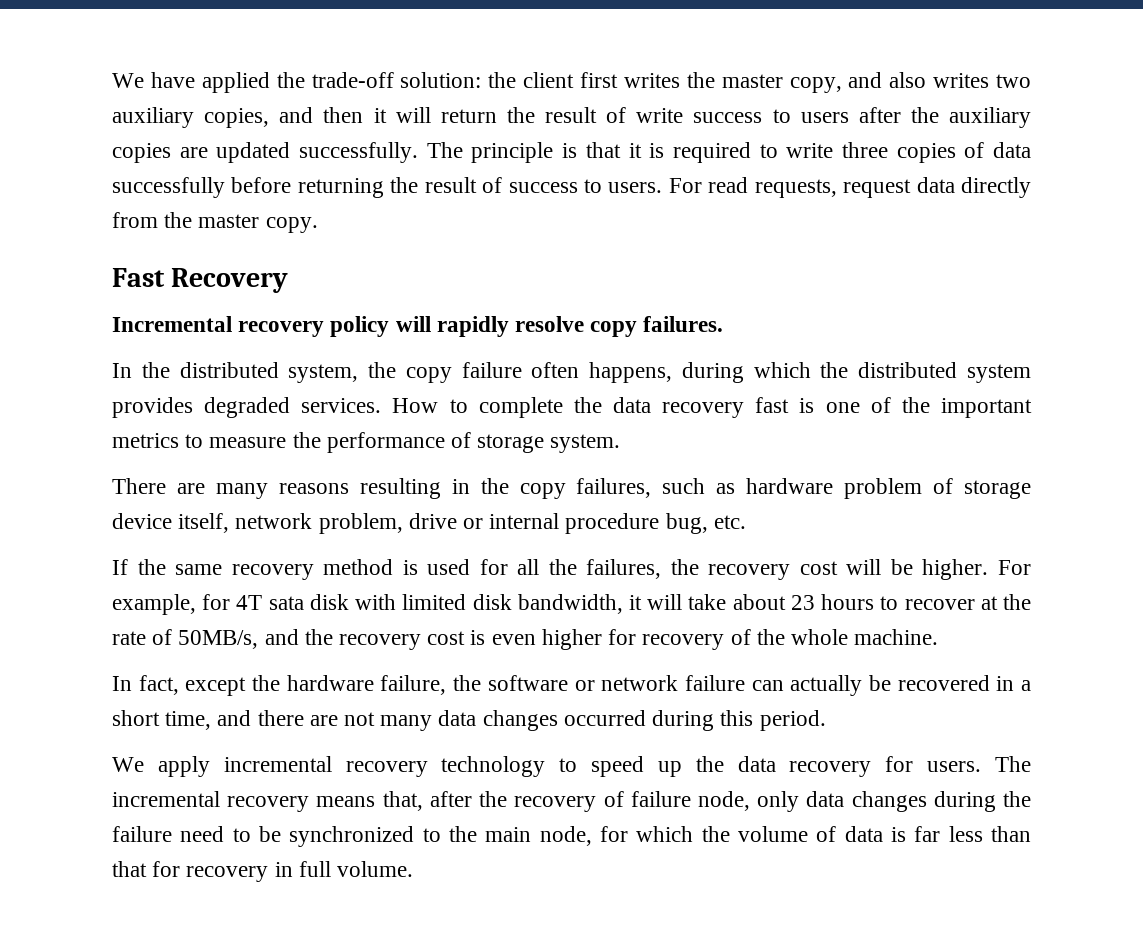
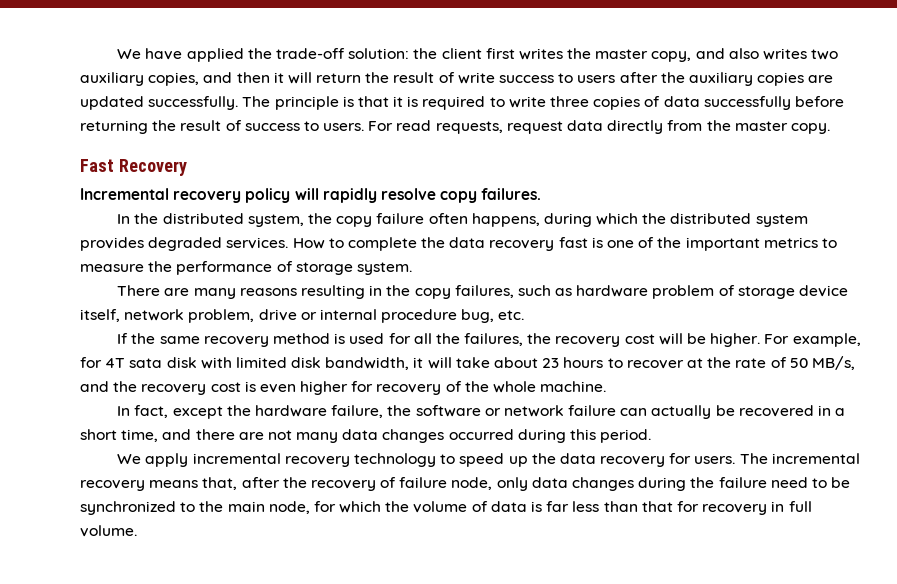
[178,630,259,649] 50MB/s, -> [789,356,855,370] 50 MB/s,

